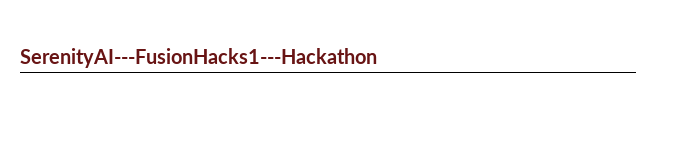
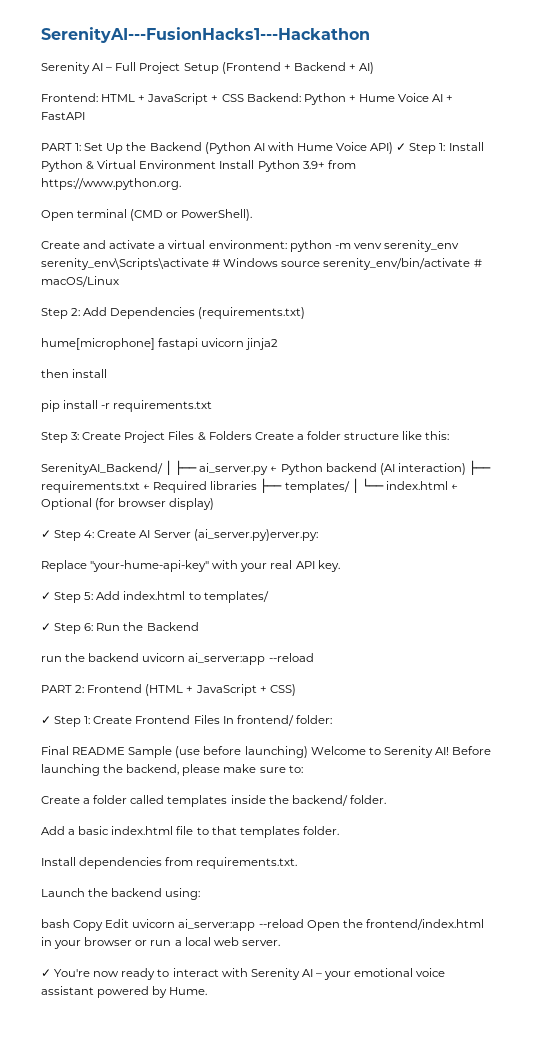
(377, 58) none -> [41,62,375,74] [41,93,454,105] [41,112,85,120] [41,142,484,154] [41,160,356,172] [41,178,181,190] [41,209,253,221] [41,240,459,252] [41,258,482,270] [41,276,119,287] [41,307,306,319] [41,338,279,350] [41,369,108,378] [41,400,213,412] [41,431,450,443] [41,460,491,475] [41,478,458,493] [41,498,215,510] [41,529,318,541] [41,560,340,572] [41,591,269,603] [41,622,199,634] [41,653,314,665] [41,684,296,696] [41,715,332,727] [41,746,492,758] [41,764,303,776] [41,795,386,807] [41,826,339,838] [41,857,298,869] [41,888,201,900] [41,919,484,931] [41,937,280,949] [41,968,446,980] [41,986,208,998] // Serenity AI – Full Project Setup (Frontend + Backend + AI) // Frontend: HTML + JavaScript + CSS Backend: Python + Hume Voice AI + FastAPI // PART 1: Set Up the Backend (Python AI with Hume Voice API) ✓ Step 1: Install Python & Virtual Environment Install Python 3.9+ from https://www.python.org. // Open terminal (CMD or PowerShell). // Create and activate a virtual environment: python -m venv serenity_env serenity_env\Scripts\activate # Windows source serenity_env/bin/activate # macOS/Linux // Step 2: Add Dependencies (requirements.txt) // hume[microphone] fastapi uvicorn jinja2 // then install // pip install -r requirements.txt // Step 3: Create Project Files & Folders Create a folder structure like this: // SerenityAI_Backend/ │ ├── ai_server.py ← Python backend (AI interaction) ├── requirements.txt ← Required libraries ├── templates/ │ └── index.html ← Optional (for browser display) // ✓ Step 4: Create AI Server (ai_server.py)erver.py: // Replace "your-hume-api-key" with your real API key. // ✓ Step 5: Add index.html to templates/ // ✓ Step 6: Run the Backend // run the backend uvicorn ai_server:app --reload // PART 2: Frontend (HTML + JavaScript + CSS) // ✓ Step 1: Create Frontend Files In frontend/ folder: // Final README Sample (use before launching) Welcome to Serenity AI! Before launching the backend, please make sure to: // Create a folder called templates inside the backend/ folder. // Add a basic index.html file to that templates folder. // Install dependencies from requirements.txt. // Launch the backend using: // bash Copy Edit uvicorn ai_server:app --reload Open the frontend/index.html in your browser or run a local web server. // ✓ You're now ready to interact with Serenity AI – your emotional voice assistant powered by Hume.

